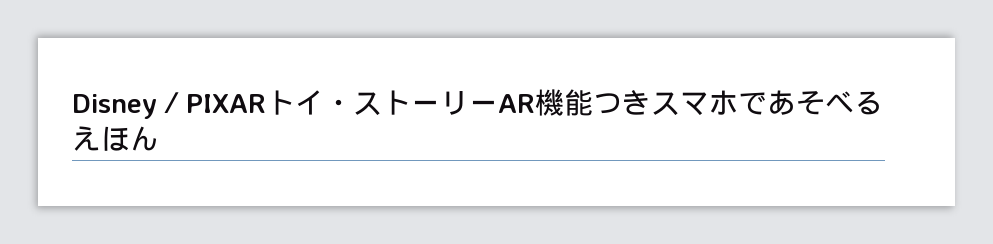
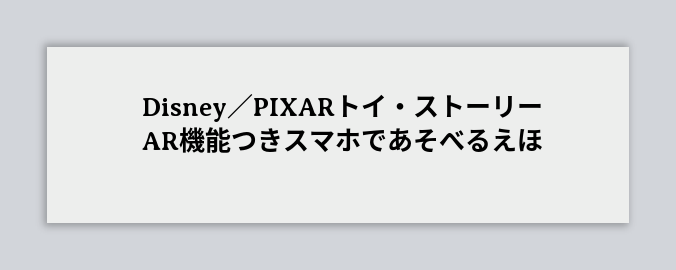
[130,126,159,151] ん -> (543, 140) none

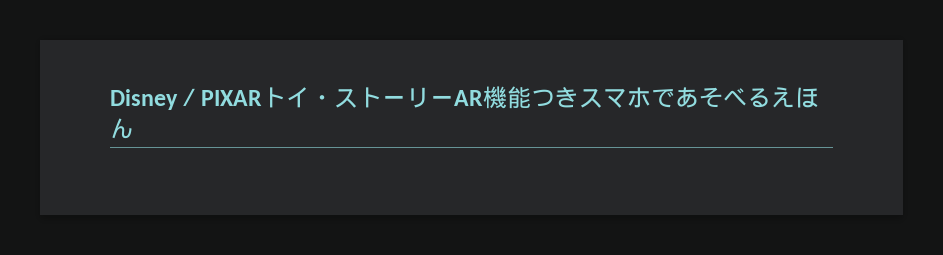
(543, 140) none -> [110,118,134,139] ん

